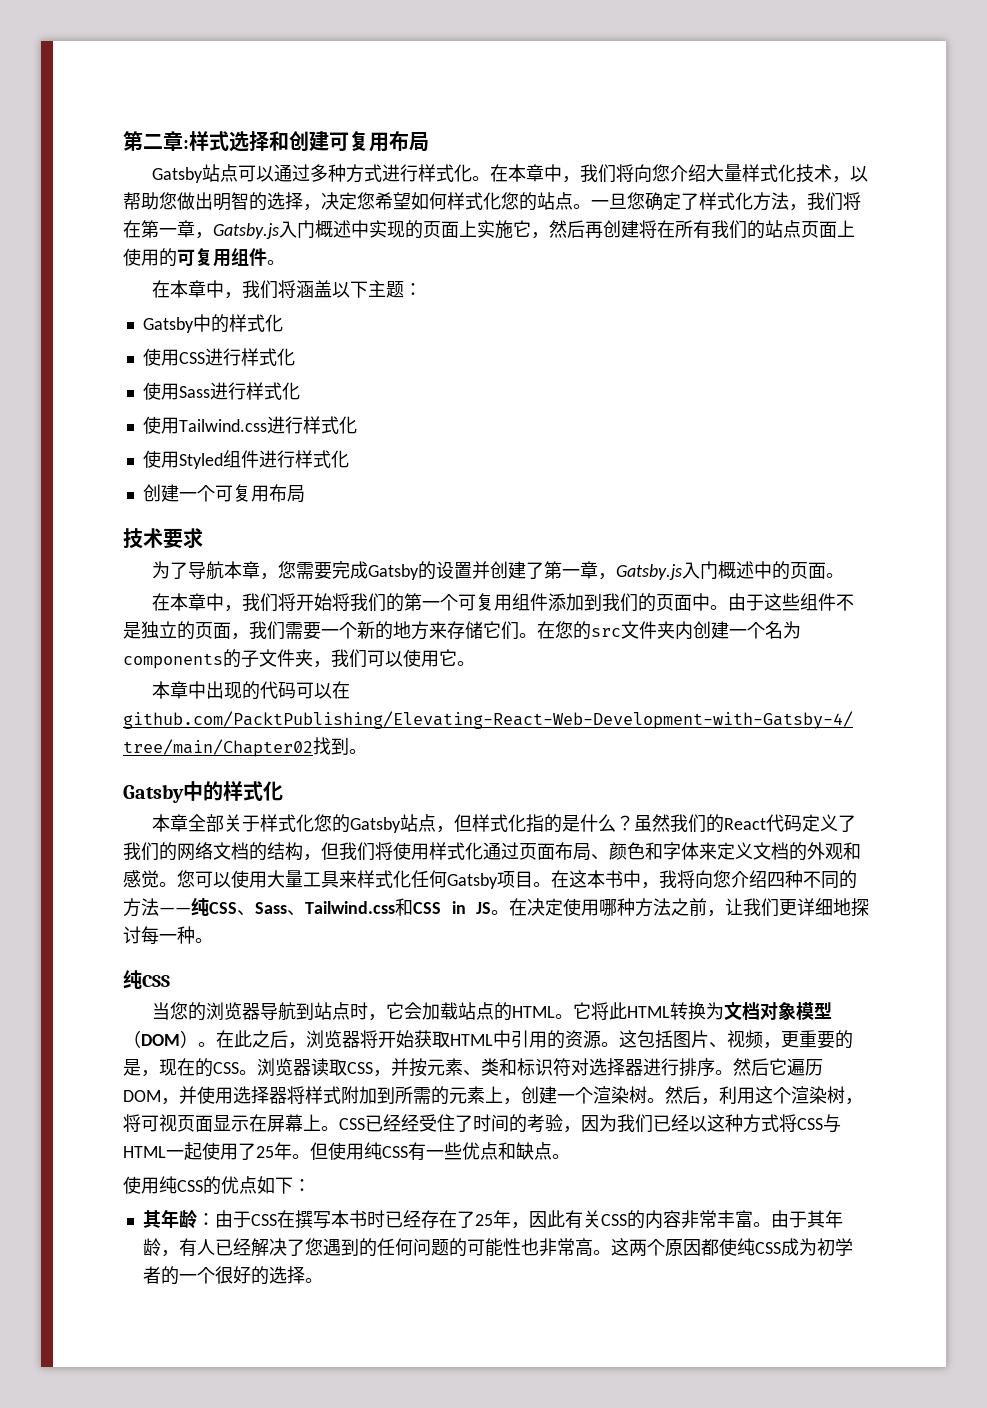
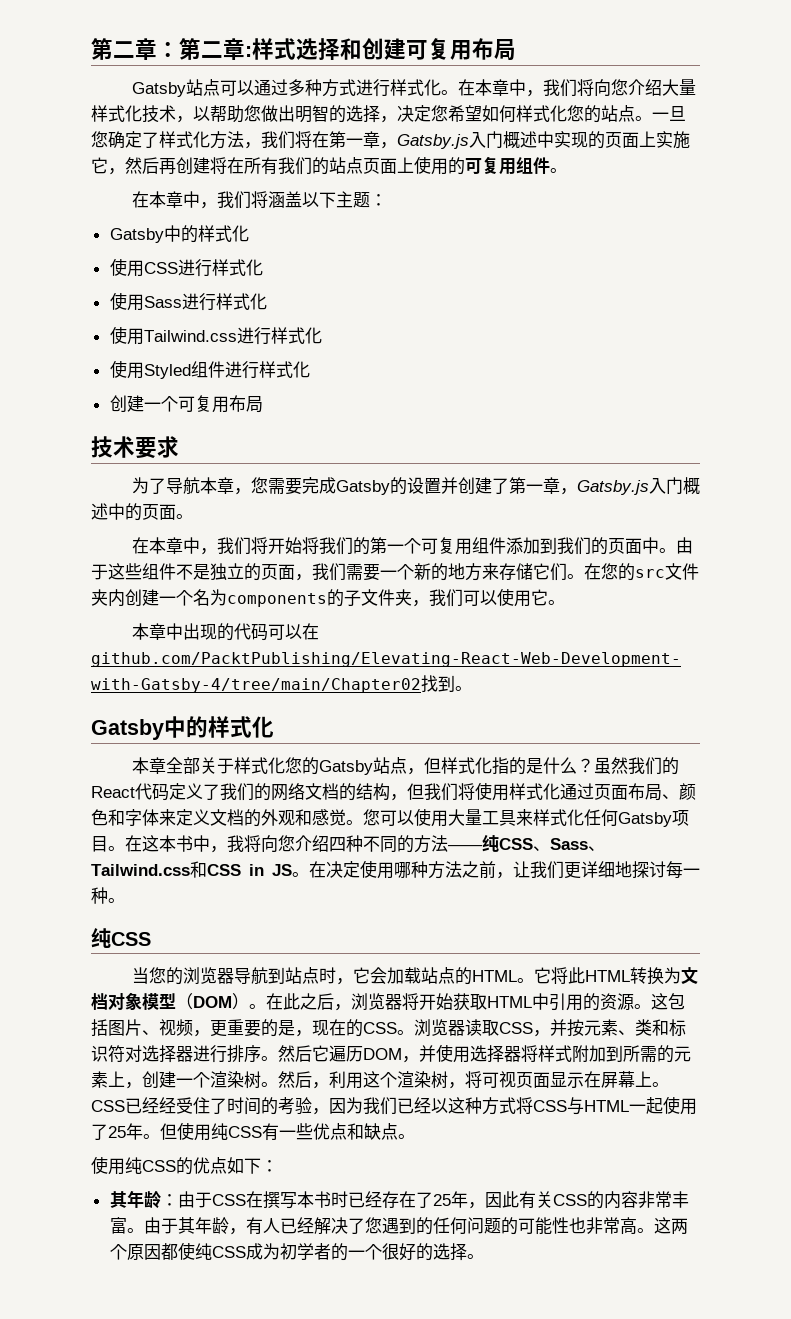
[123,131,189,151] 第二章: -> [91,38,252,60] 第二章：第二章:

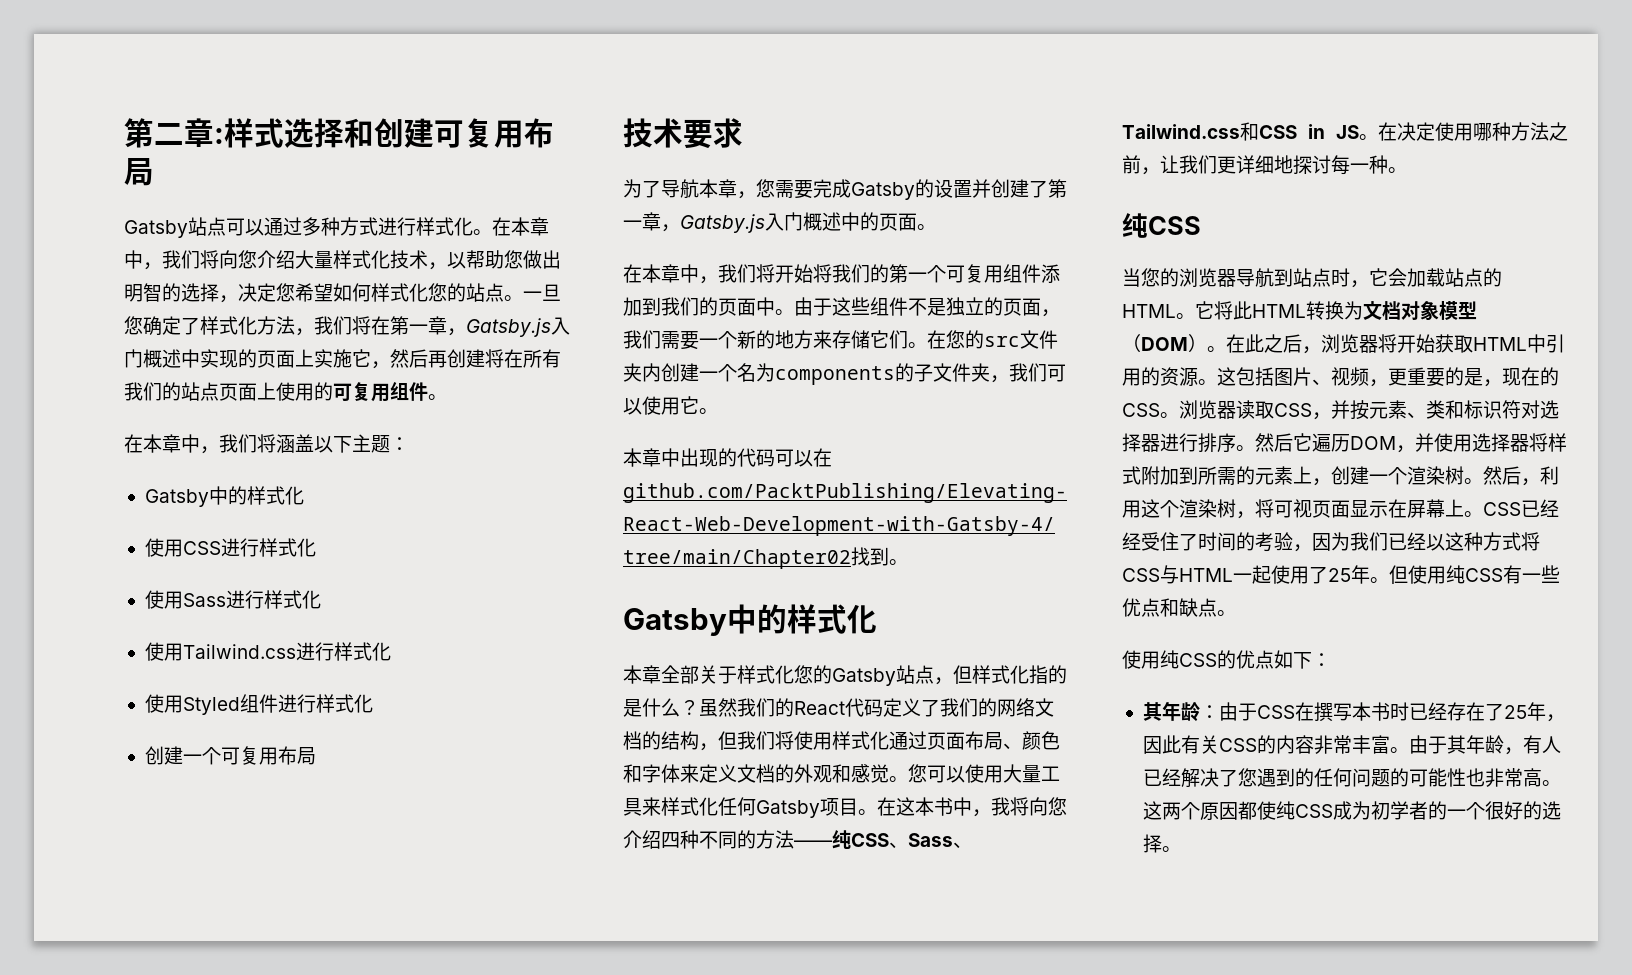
[91,38,252,60] 第二章：第二章: -> [124,118,224,148] 第二章:

